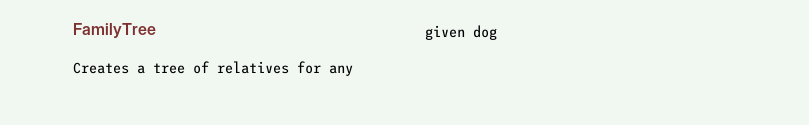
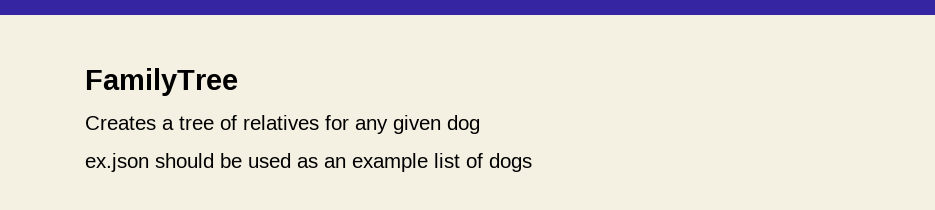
(497, 32) none -> [85,153,532,172] // ex.json should be used as an example list of dogs

